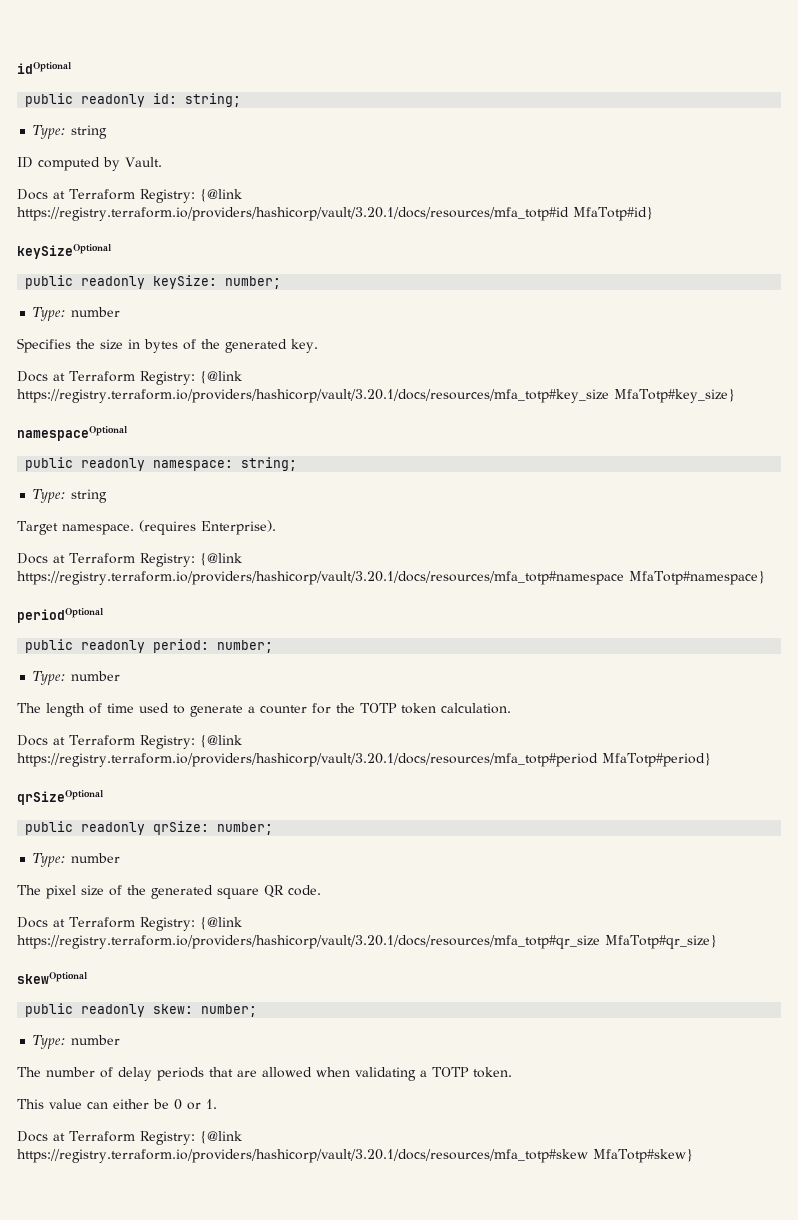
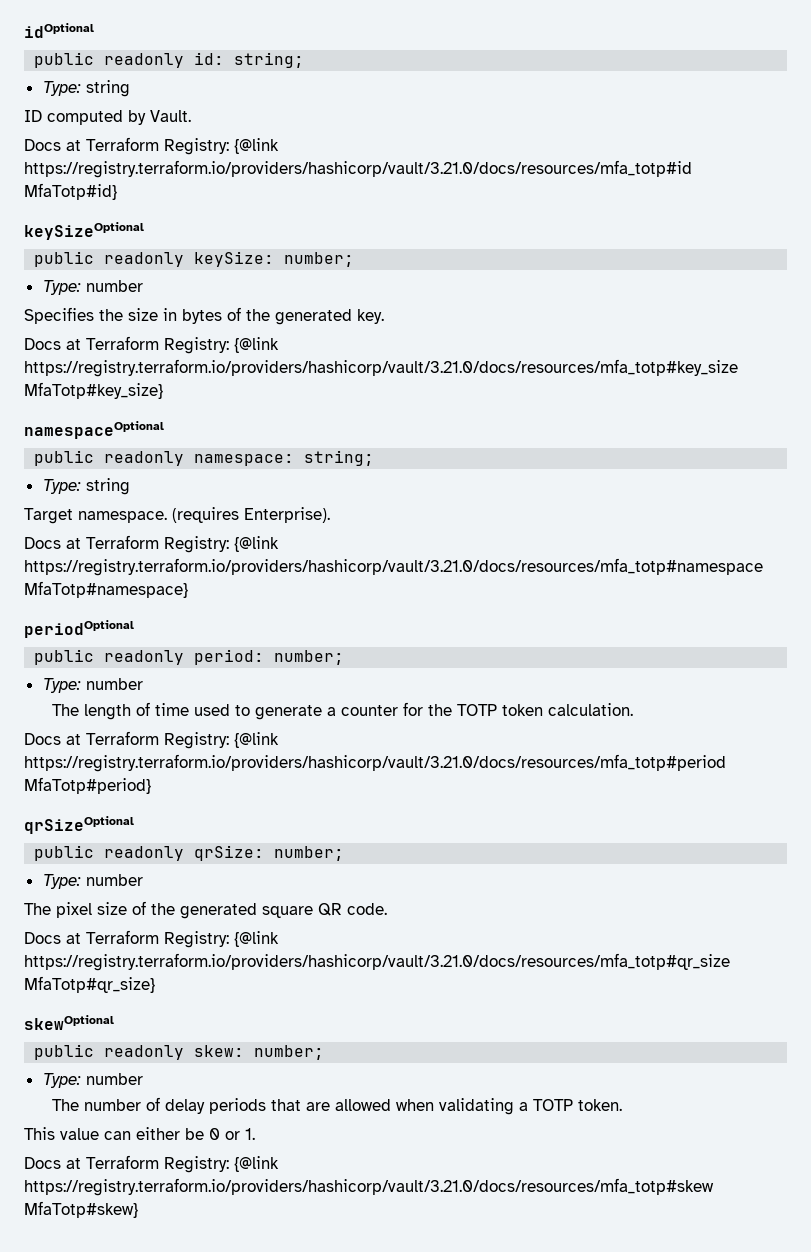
[17,207,569,221] https://registry.terraform.io/providers/hashicorp/vault/3.20.1/docs/resources/mfa_totp#id -> [24,160,692,178] https://registry.terraform.io/providers/hashicorp/vault/3.21.0/docs/resources/mfa_totp#id
[17,389,609,403] https://registry.terraform.io/providers/hashicorp/vault/3.20.1/docs/resources/mfa_totp#key_size -> [24,359,738,377] https://registry.terraform.io/providers/hashicorp/vault/3.21.0/docs/resources/mfa_totp#key_size
[17,571,624,585] https://registry.terraform.io/providers/hashicorp/vault/3.20.1/docs/resources/mfa_totp#namespace -> [24,558,763,576] https://registry.terraform.io/providers/hashicorp/vault/3.21.0/docs/resources/mfa_totp#namespace
[17,753,598,767] https://registry.terraform.io/providers/hashicorp/vault/3.20.1/docs/resources/mfa_totp#period -> [24,754,726,772] https://registry.terraform.io/providers/hashicorp/vault/3.21.0/docs/resources/mfa_totp#period
[17,935,600,949] https://registry.terraform.io/providers/hashicorp/vault/3.20.1/docs/resources/mfa_totp#qr_size -> [24,953,730,971] https://registry.terraform.io/providers/hashicorp/vault/3.21.0/docs/resources/mfa_totp#qr_size
[17,1149,588,1163] https://registry.terraform.io/providers/hashicorp/vault/3.20.1/docs/resources/mfa_totp#skew -> [24,1178,714,1196] https://registry.terraform.io/providers/hashicorp/vault/3.21.0/docs/resources/mfa_totp#skew

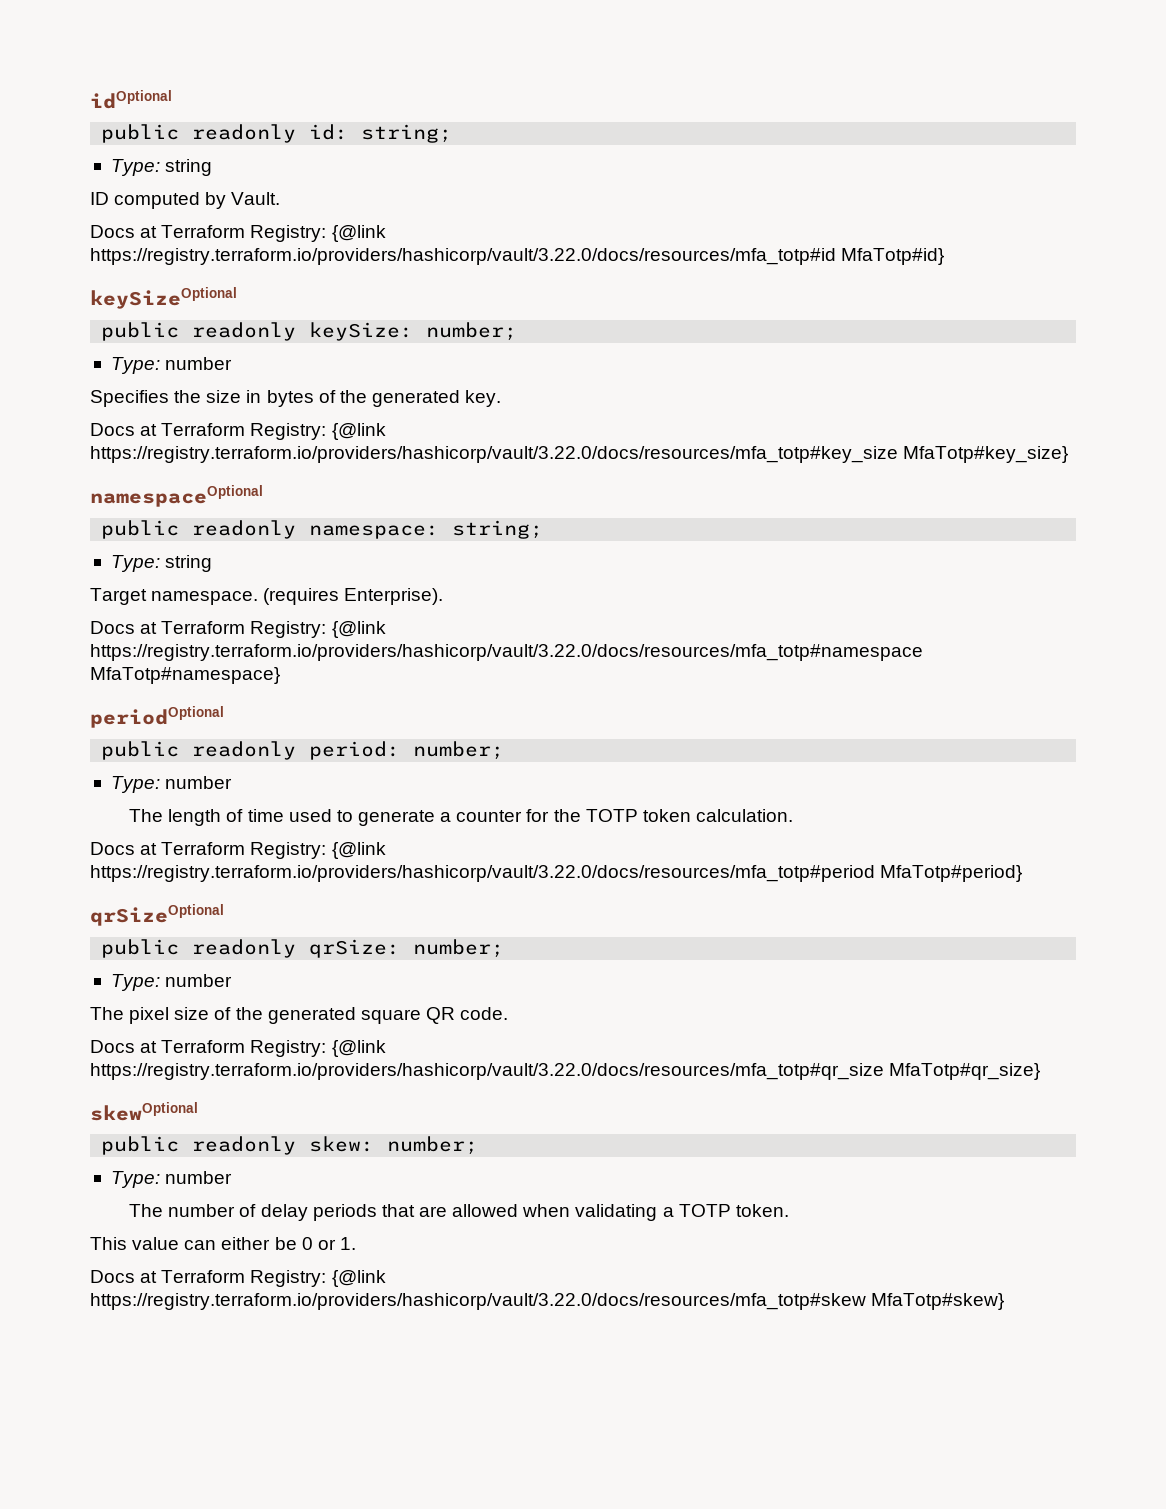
[24,160,692,178] https://registry.terraform.io/providers/hashicorp/vault/3.21.0/docs/resources/mfa_totp#id -> [90,248,836,265] https://registry.terraform.io/providers/hashicorp/vault/3.22.0/docs/resources/mfa_totp#id
[24,359,738,377] https://registry.terraform.io/providers/hashicorp/vault/3.21.0/docs/resources/mfa_totp#key_size -> [90,446,898,463] https://registry.terraform.io/providers/hashicorp/vault/3.22.0/docs/resources/mfa_totp#key_size
[24,558,763,576] https://registry.terraform.io/providers/hashicorp/vault/3.21.0/docs/resources/mfa_totp#namespace -> [90,644,923,661] https://registry.terraform.io/providers/hashicorp/vault/3.22.0/docs/resources/mfa_totp#namespace
[24,754,726,772] https://registry.terraform.io/providers/hashicorp/vault/3.21.0/docs/resources/mfa_totp#period -> [90,865,875,882] https://registry.terraform.io/providers/hashicorp/vault/3.22.0/docs/resources/mfa_totp#period
[24,953,730,971] https://registry.terraform.io/providers/hashicorp/vault/3.21.0/docs/resources/mfa_totp#qr_size -> [90,1063,884,1080] https://registry.terraform.io/providers/hashicorp/vault/3.22.0/docs/resources/mfa_totp#qr_size
[24,1178,714,1196] https://registry.terraform.io/providers/hashicorp/vault/3.21.0/docs/resources/mfa_totp#skew -> [90,1293,866,1310] https://registry.terraform.io/providers/hashicorp/vault/3.22.0/docs/resources/mfa_totp#skew

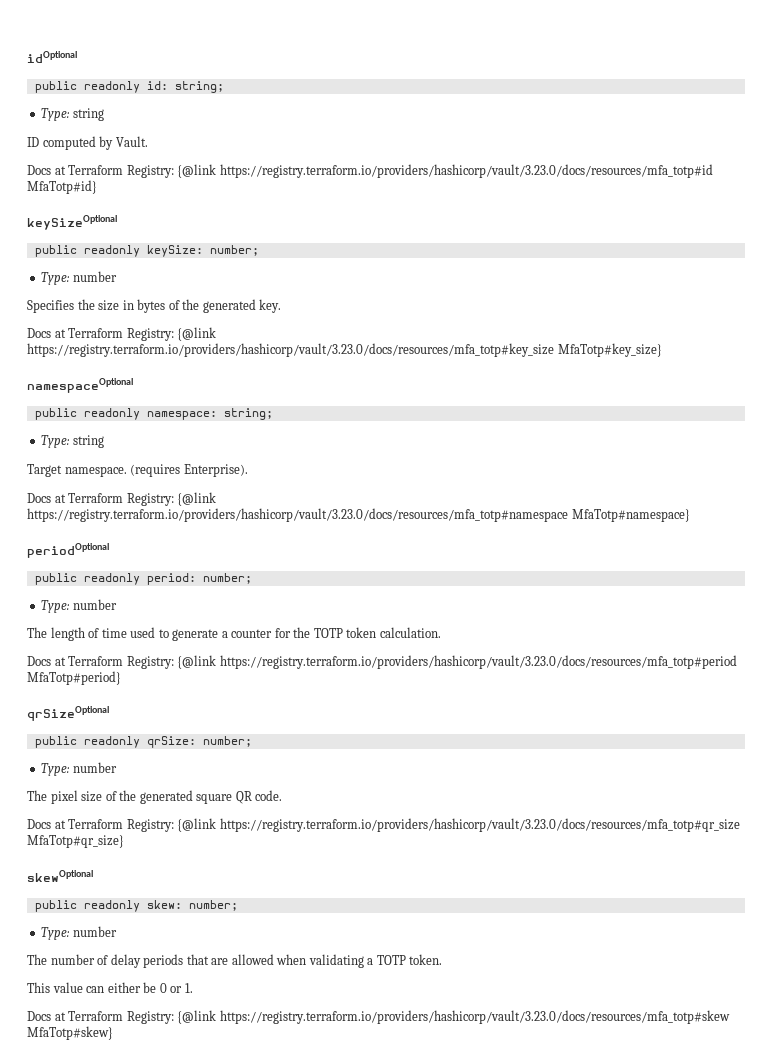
[90,248,836,265] https://registry.terraform.io/providers/hashicorp/vault/3.22.0/docs/resources/mfa_totp#id -> [219,164,713,178] https://registry.terraform.io/providers/hashicorp/vault/3.23.0/docs/resources/mfa_totp#id
[90,446,898,463] https://registry.terraform.io/providers/hashicorp/vault/3.22.0/docs/resources/mfa_totp#key_size -> [27,343,554,357] https://registry.terraform.io/providers/hashicorp/vault/3.23.0/docs/resources/mfa_totp#key_size
[90,644,923,661] https://registry.terraform.io/providers/hashicorp/vault/3.22.0/docs/resources/mfa_totp#namespace -> [27,508,568,522] https://registry.terraform.io/providers/hashicorp/vault/3.23.0/docs/resources/mfa_totp#namespace
[90,865,875,882] https://registry.terraform.io/providers/hashicorp/vault/3.22.0/docs/resources/mfa_totp#period -> [219,655,737,669] https://registry.terraform.io/providers/hashicorp/vault/3.23.0/docs/resources/mfa_totp#period
[90,1063,884,1080] https://registry.terraform.io/providers/hashicorp/vault/3.22.0/docs/resources/mfa_totp#qr_size -> [219,818,740,832] https://registry.terraform.io/providers/hashicorp/vault/3.23.0/docs/resources/mfa_totp#qr_size
[90,1293,866,1310] https://registry.terraform.io/providers/hashicorp/vault/3.22.0/docs/resources/mfa_totp#skew -> [219,1010,730,1024] https://registry.terraform.io/providers/hashicorp/vault/3.23.0/docs/resources/mfa_totp#skew

